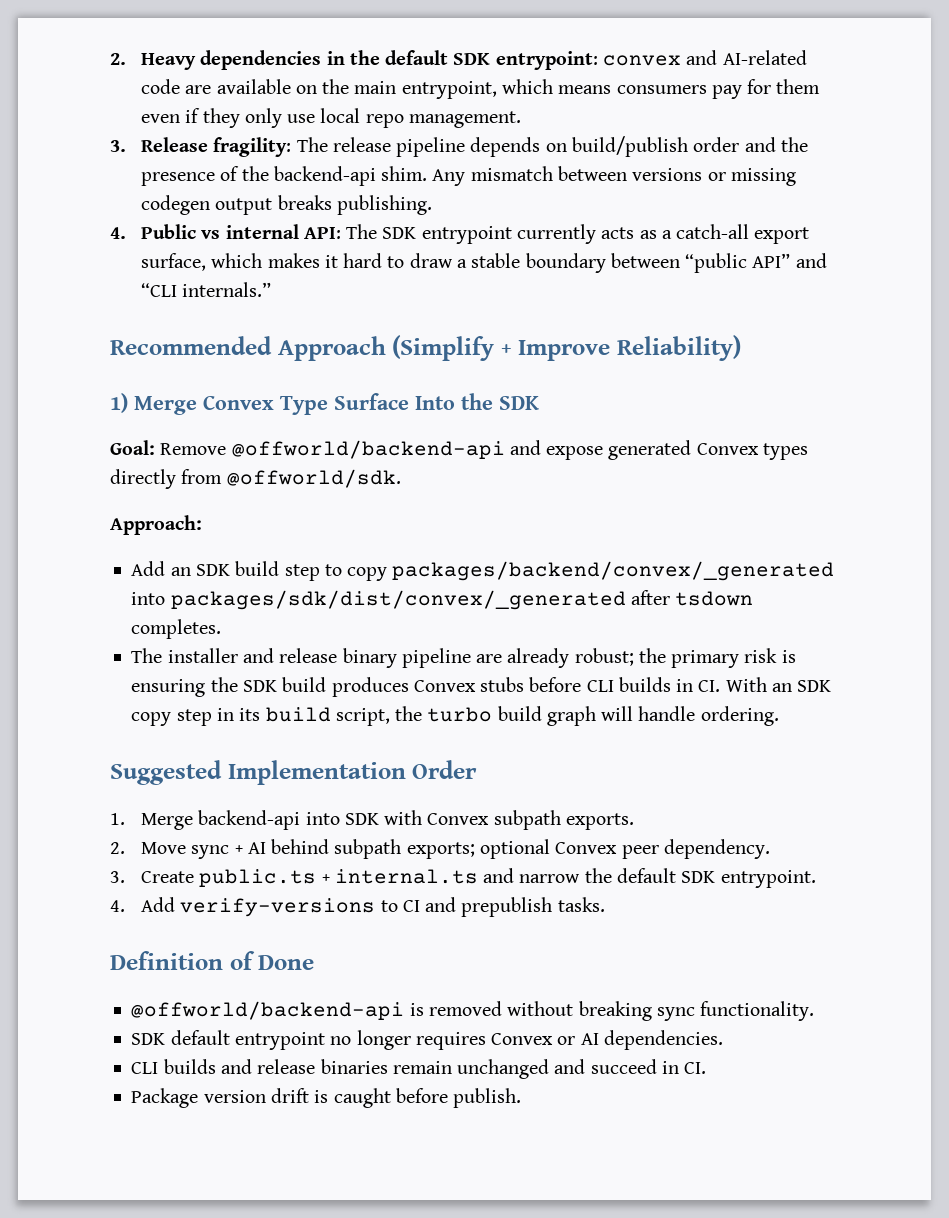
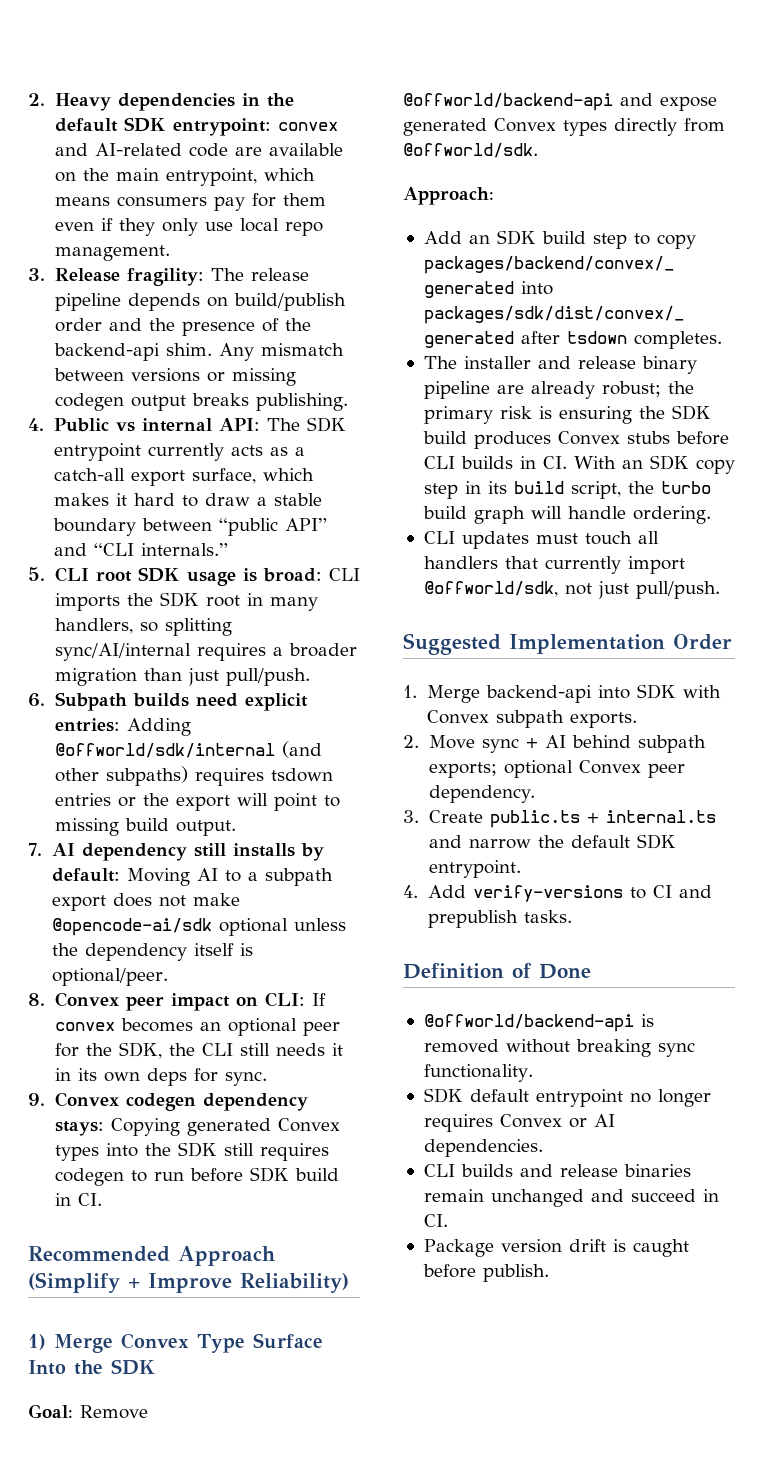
(272, 289) none -> [28,567,360,586] [54,592,318,611] [54,618,232,636] [54,643,357,661] [54,668,310,686] [28,692,308,711] [54,718,191,736] [54,741,322,758] [54,766,333,786] [54,793,340,811] [54,818,236,836] [28,843,324,861] [51,868,333,886] [51,893,240,911] [51,918,346,936] [51,943,253,961] [51,968,168,986] [28,992,326,1011] [54,1018,340,1036] [54,1042,343,1059] [54,1068,267,1086] [28,1092,308,1111] [54,1118,340,1136] [54,1142,329,1161] [54,1167,339,1186] [54,1193,102,1206] // 5. CLI root SDK usage is broad: CLI imports the SDK root in many handlers, so splitting sync/AI/internal requires a broader migration than just pull/push. // 6. Subpath builds need explicit entries: Adding @offworld/sdk/internal (and other subpaths) requires tsdown entries or the export will point to missing build output. // 7. AI dependency still installs by default: Moving AI to a subpath export does not make @opencode-ai/sdk optional unless the dependency itself is optional/peer. // 8. Convex peer impact on CLI: If convex becomes an optional peer for the SDK, the CLI still needs it in its own deps for sync. // 9. Convex codegen dependency stays: Copying generated Convex types into the SDK still requires codegen to run before SDK build in CI.
(779, 716) none -> [423,531,659,549] [423,556,685,574] [423,581,720,599] // CLI updates must touch all handlers that currently import @offworld/sdk, not just pull/push.

